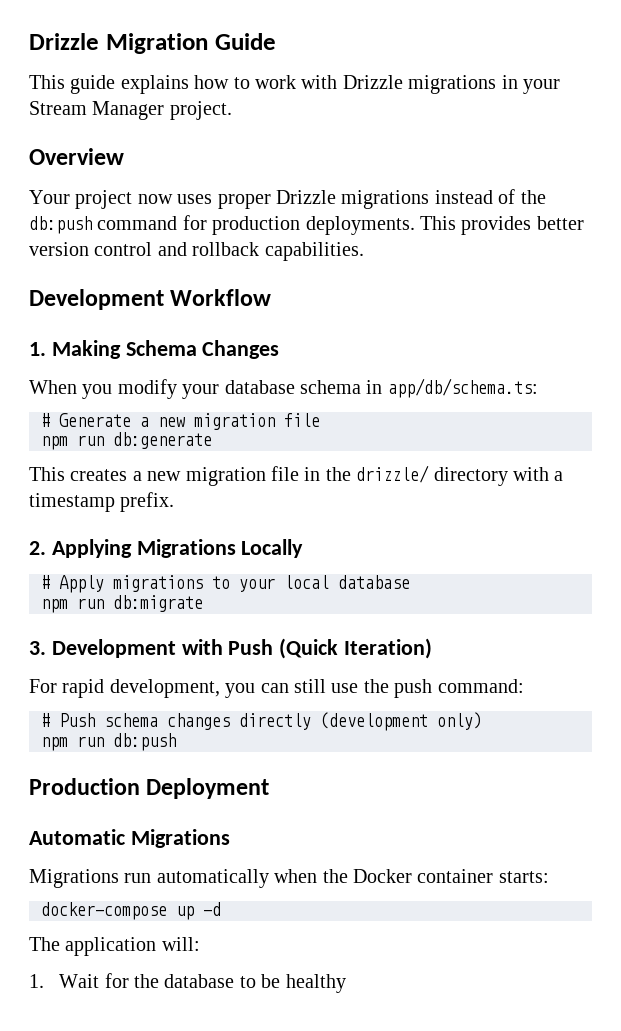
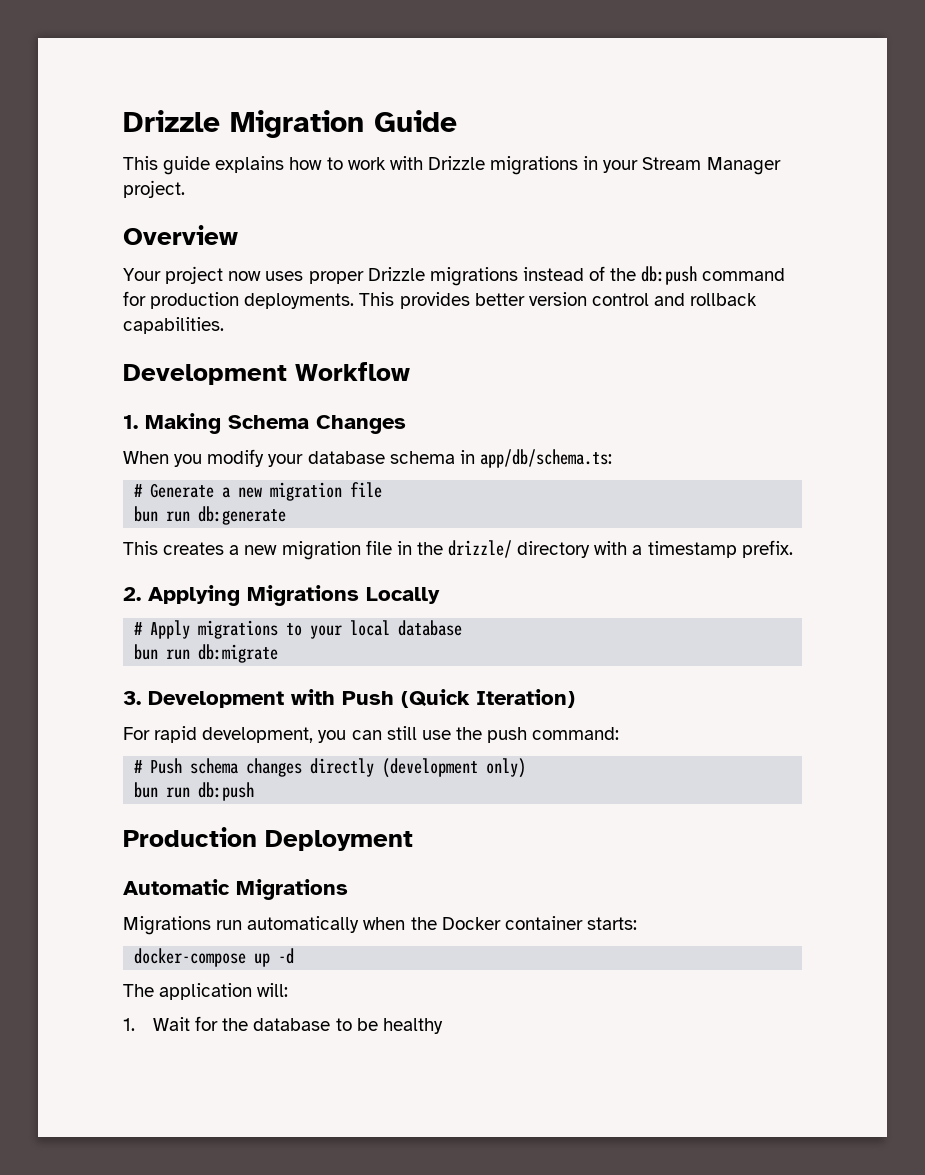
[41,436,68,450] npm -> [134,506,159,522] bun
[41,599,68,613] npm -> [134,644,159,660] bun
[41,737,68,751] npm -> [134,782,159,798] bun

